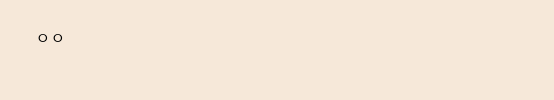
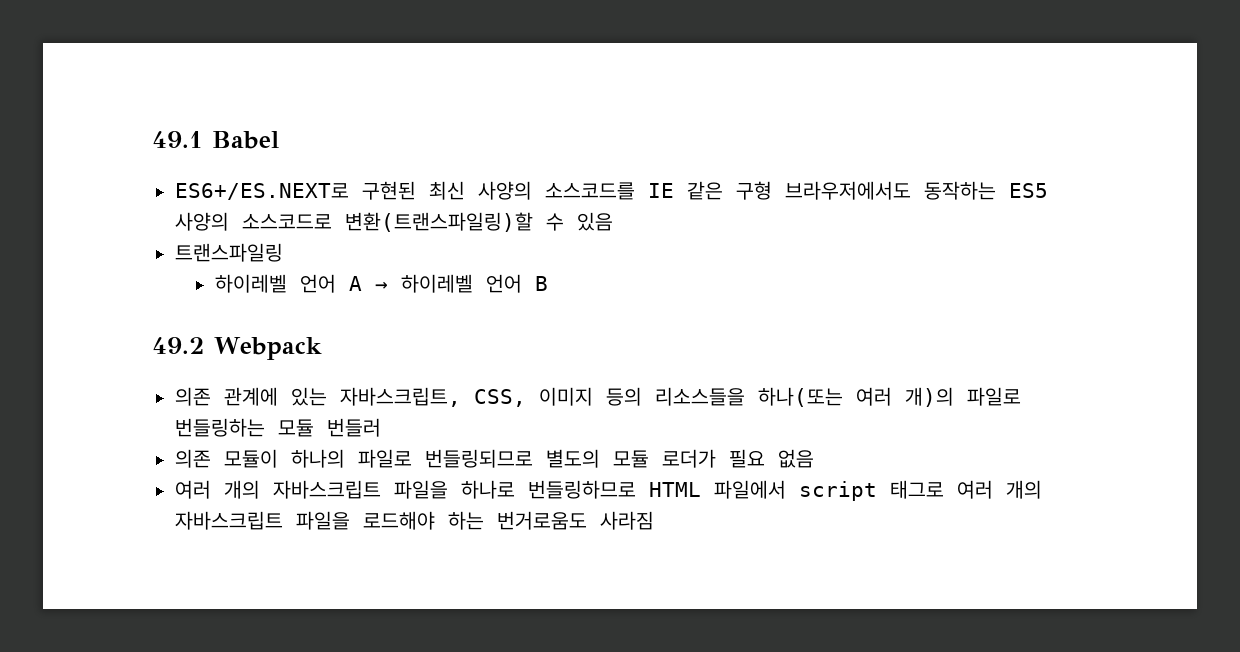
[35,34,65,44] ㅇㅇ -> [152,131,279,149] [174,181,1048,200] [174,212,613,232] [174,243,283,262] [214,274,548,293] [152,337,322,360] [174,387,1021,407] [174,418,381,437] [174,449,814,468] [174,480,1042,501] [174,511,654,530] 49.1 Babel // ES6+/ES.NEXT로 구현된 최신 사양의 소스코드를 IE 같은 구형 브라우저에서도 동작하는 ES5 사양의 소스코드로 변환(트랜스파일링)할 수 있음 // 트랜스파일링 // 하이레벨 언어 A → 하이레벨 언어 B // 49.2 Webpack // 의존 관계에 있는 자바스크립트, CSS, 이미지 등의 리소스들을 하나(또는 여러 개)의 파일로 번들링하는 모듈 번들러 // 의존 모듈이 하나의 파일로 번들링되므로 별도의 모듈 로더가 필요 없음 // 여러 개의 자바스크립트 파일을 하나로 번들링하므로 HTML 파일에서 script 태그로 여러 개의 자바스크립트 파일을 로드해야 하는 번거로움도 사라짐

